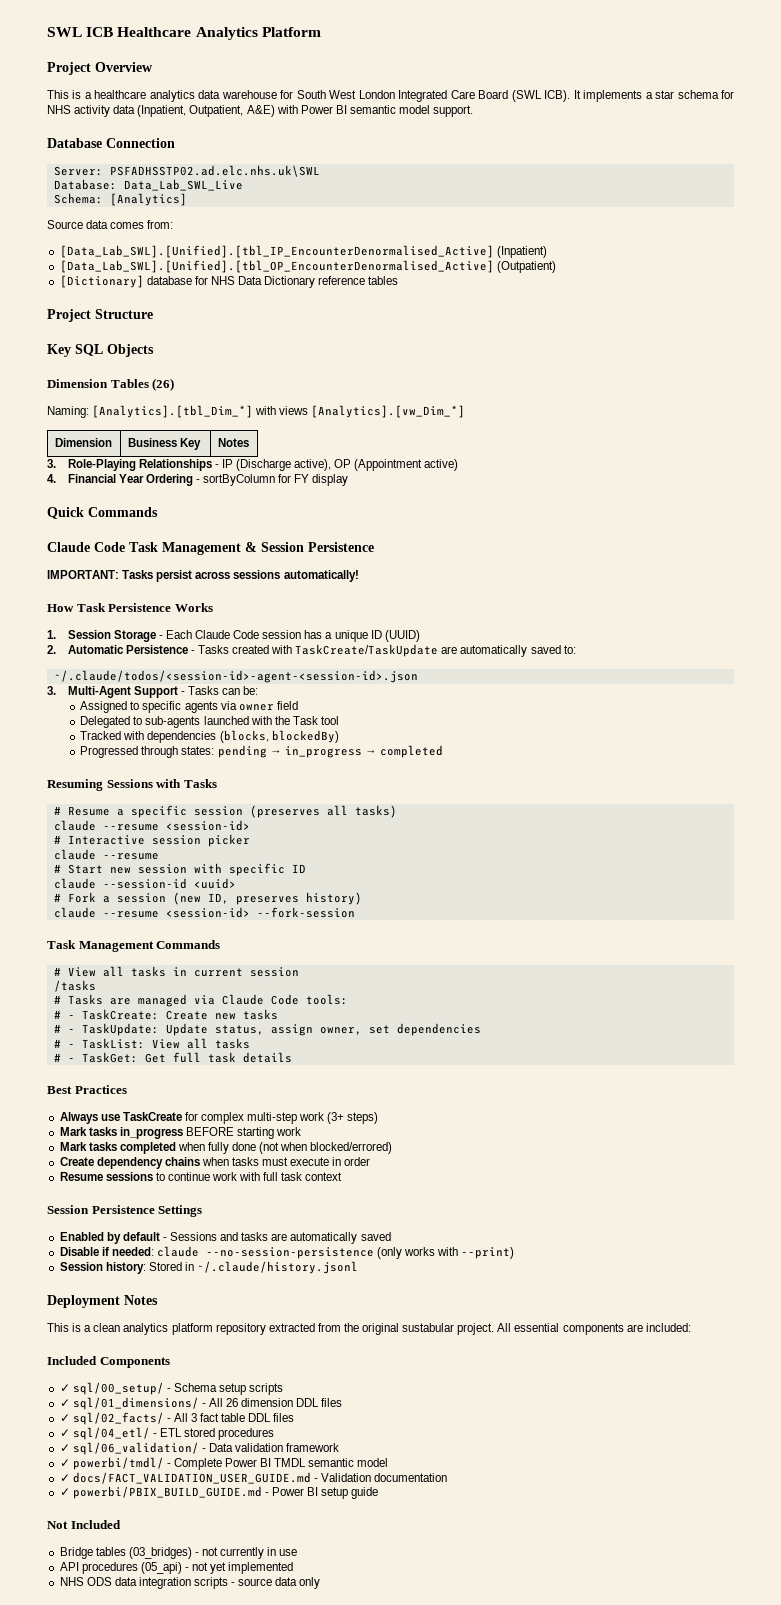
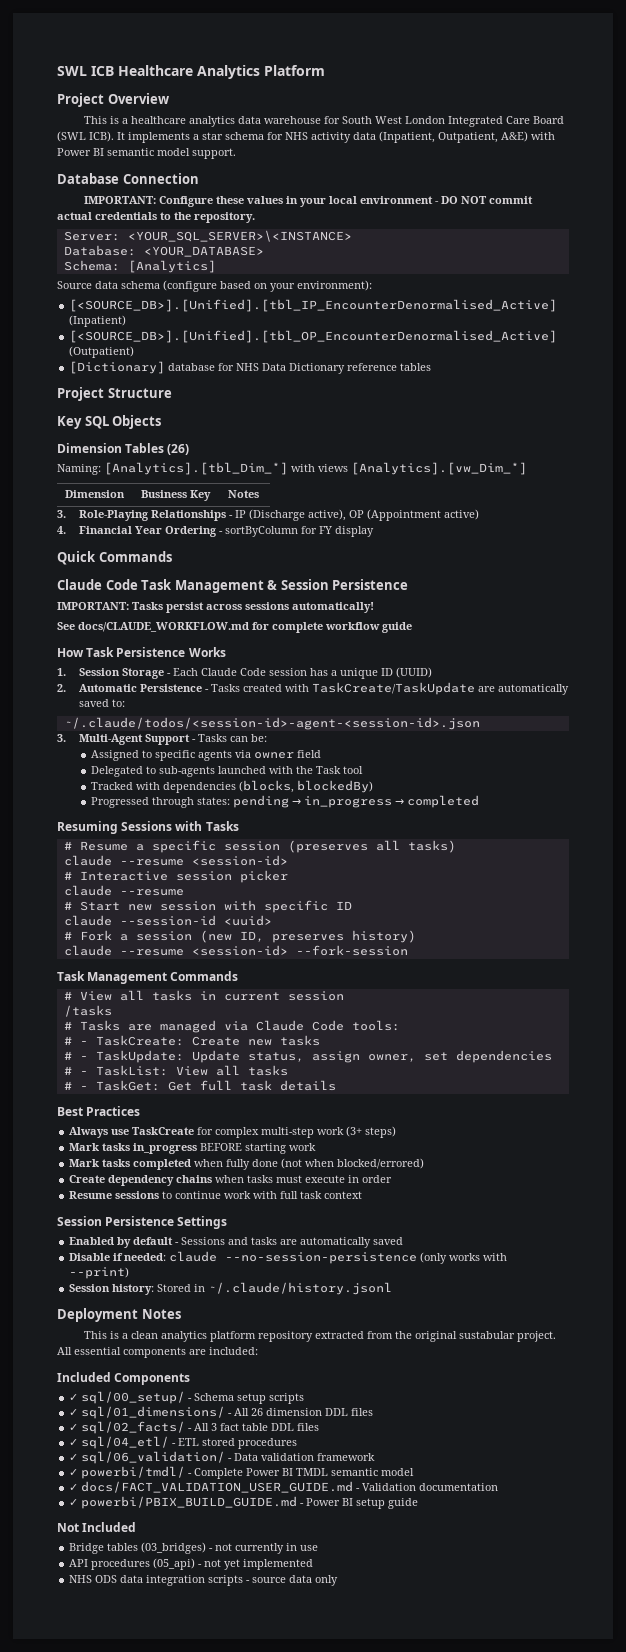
(175, 143) none -> [84,196,534,207] [57,212,255,223] // IMPORTANT: Configure these values in your local environment - DO NOT commit actual credentials to the repository.
[109,165,320,177] PSFADHSSTP02.ad.elc.nhs.uk\SWL -> [127,230,352,242] <YOUR_SQL_SERVER>\<INSTANCE>
[123,179,243,191] Data_Lab_SWL_Live -> [143,246,264,257] <YOUR_DATABASE>
[110,220,174,229] [59,245,494,258] comes from: // [Data_Lab_SWL].[Unified].[tbl_IP_EncounterDenormalised_Active] -> [121,280,372,292] [69,299,558,312] schema (configure based on your environment): // [<SOURCE_DB>].[Unified].[tbl_IP_EncounterDenormalised_Active]
[59,260,494,273] [Data_Lab_SWL].[Unified].[tbl_OP_EncounterDenormalised_Active] -> [69,330,558,343] [<SOURCE_DB>].[Unified].[tbl_OP_EncounterDenormalised_Active]
(359, 576) none -> [57,622,412,633] // See docs/CLAUDE_WORKFLOW.md for complete workflow guide

